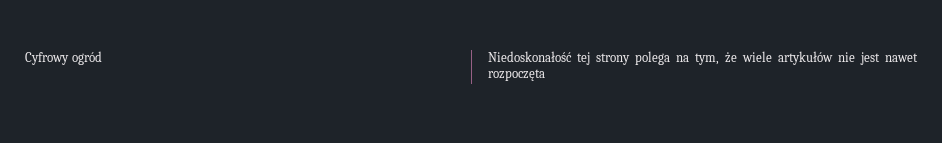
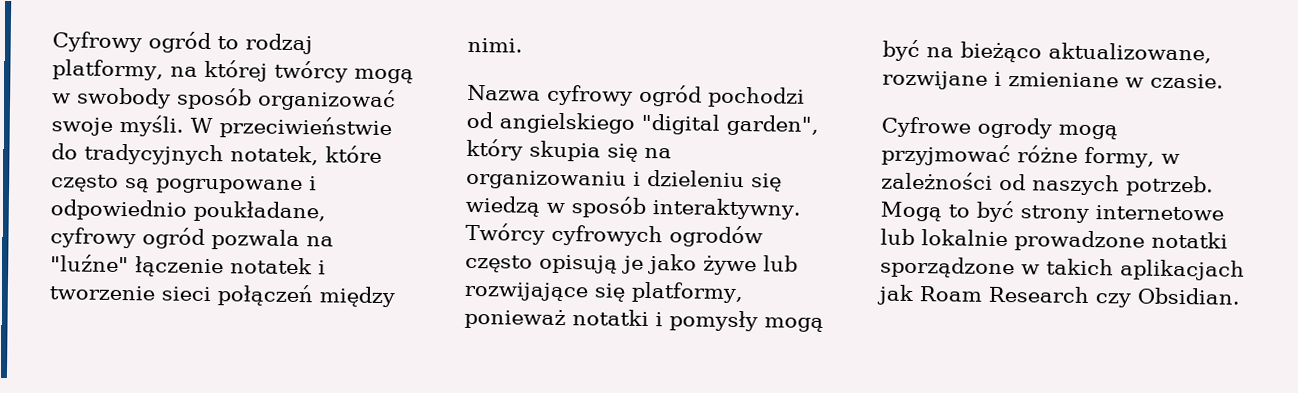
[488,51,918,65] [488,69,545,81] // Niedoskonałość tej strony polega na tym, że wiele artykułów nie jest nawet rozpoczęta -> [217,33,313,55] [52,59,414,84] [52,87,396,112] [51,114,392,140] [51,143,382,166] [51,174,317,195] [50,199,326,223] [50,227,334,251] [50,254,326,278] [49,284,395,308] [467,37,523,53] [467,84,805,108] [466,111,819,136] [466,138,672,162] [466,169,782,192] [465,195,801,220] [465,222,763,248] [465,253,798,276] [464,281,744,304] [464,308,824,332] [882,39,1212,64] [882,70,1224,90] [881,116,1118,140] [881,143,1180,168] [881,171,1214,197] [880,200,1224,223] [880,228,1228,252] [880,256,1245,281] [876,284,1240,308] to rodzaj platformy, na której twórcy mogą w swobody sposób organizować swoje myśli. W przeciwieństwie do tradycyjnych notatek, które często są pogrupowane i odpowiednio poukładane, cyfrowy ogród pozwala na "luźne" łączenie notatek i tworzenie sieci połączeń między nimi. // Nazwa cyfrowy ogród pochodzi od angielskiego "digital garden", który skupia się na organizowaniu i dzieleniu się wiedzą w sposób interaktywny. Twórcy cyfrowych ogrodów często opisują je jako żywe lub rozwijające się platformy, ponieważ notatki i pomysły mogą być na bieżąco aktualizowane, rozwijane i zmieniane w czasie. // Cyfrowe ogrody mogą przyjmować różne formy, w zależności od naszych potrzeb. Mogą to być strony internetowe lub lokalnie prowadzone notatki sporządzone w takich aplikacjach jak Roam Research czy Obsidian.

